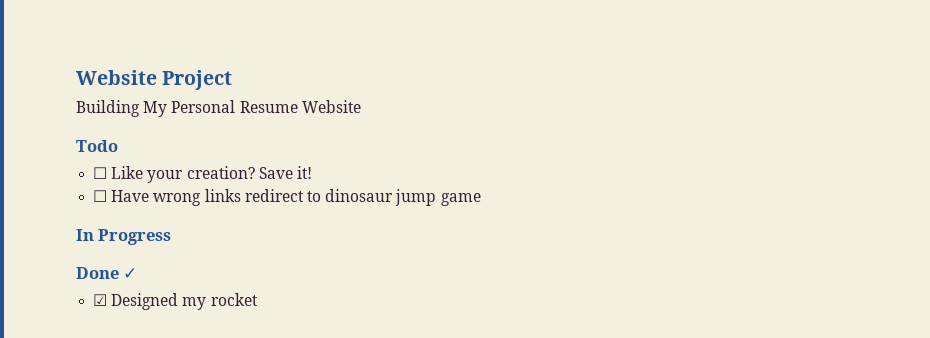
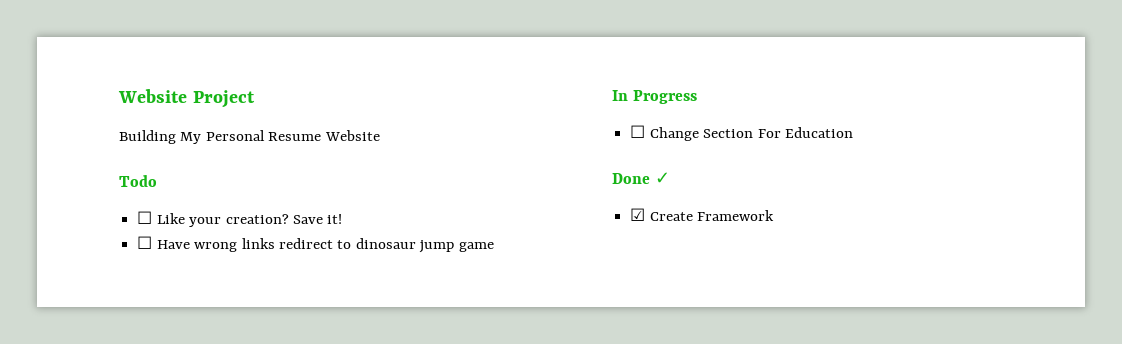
(172, 237) none -> [630,125,853,141] // ☐ Change Section For Education
[111,293,258,310] Designed my rocket -> [649,210,775,221] Create Framework

